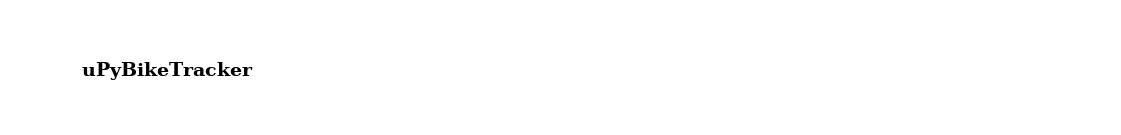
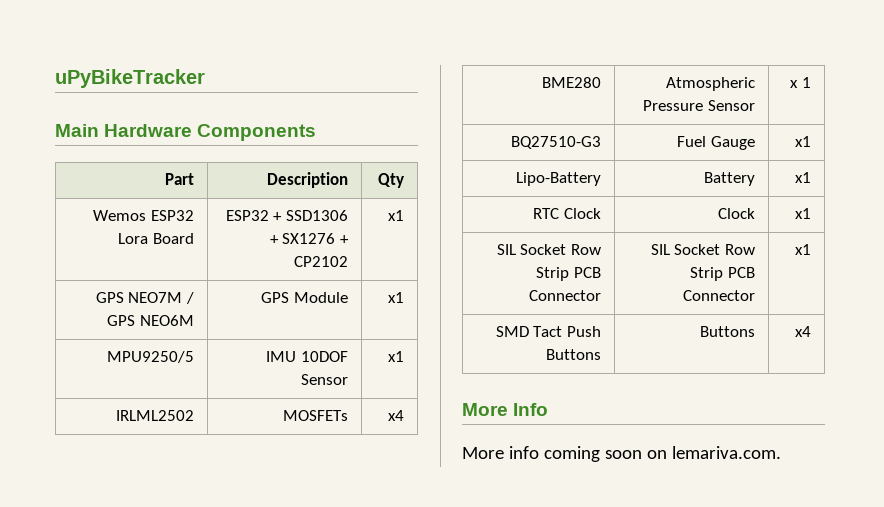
(253, 71) none -> [55,124,317,141] [164,173,194,185] [266,172,348,188] [377,173,404,188] [93,210,194,221] [118,233,194,244] [225,210,348,221] [269,233,349,244] [293,256,348,267] [387,210,404,221] [95,292,194,304] [107,315,194,326] [261,292,348,303] [387,292,404,303] [106,351,194,363] [266,351,348,362] [300,374,348,385] [387,351,404,362] [115,410,194,421] [282,410,348,421] [387,410,404,421] [541,77,601,88] [665,77,755,91] [643,100,755,111] [790,77,811,88] [510,136,601,149] [677,136,755,150] [794,136,811,147] [515,172,601,186] [703,172,755,186] [794,172,811,183] [533,208,601,219] [717,208,755,219] [794,208,811,219] [496,244,601,255] [536,267,601,281] [528,290,601,301] [650,244,755,255] [690,267,755,281] [682,290,755,301] [794,244,811,255] [495,326,601,337] [545,349,601,360] [699,326,755,337] [794,326,811,337] [462,403,549,416] [462,446,781,462] // Main Hardware Components // Part | Description | Qty // Wemos ESP32 Lora Board | ESP32 + SSD1306 + SX1276 + CP2102 | x1 // GPS NEO7M / GPS NEO6M | GPS Module | x1 // MPU9250/5 | IMU 10DOF Sensor | x1 // IRLML2502 | MOSFETs | x4 // BME280 | Atmospheric Pressure Sensor | x 1 // BQ27510-G3 | Fuel Gauge | x1 // Lipo-Battery | Battery | x1 // RTC Clock | Clock | x1 // SIL Socket Row Strip PCB Connector | SIL Socket Row Strip PCB Connector | x1 // SMD Tact Push Buttons | Buttons | x4 // More Info // More info coming soon on lemariva.com.

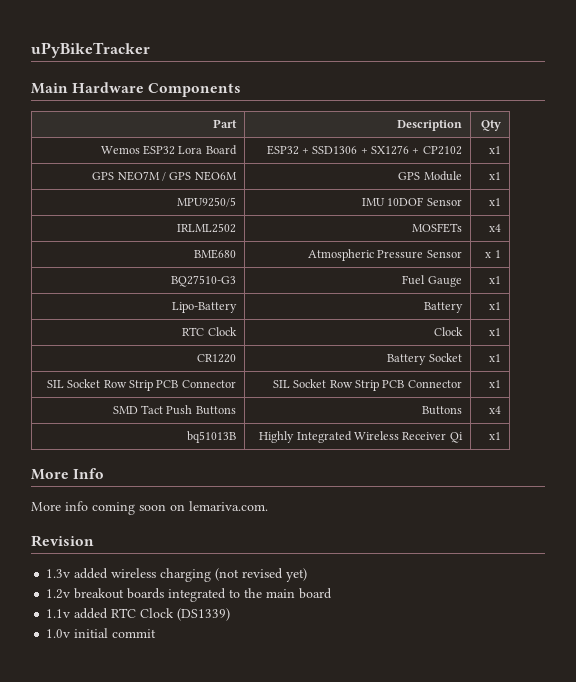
[541,77,601,88] BME280 -> [193,249,236,259] BME680
(811, 213) none -> [196,354,236,363] [387,353,462,365] [488,354,501,362] // CR1220 | Battery Socket | x1
(811, 331) none -> [186,431,236,443] [259,431,463,443] [488,432,501,440] // bq51013B | Highly Integrated Wireless Receiver Qi | x1
(781, 452) none -> [31,535,94,547] [46,568,308,582] [46,588,333,602] [46,608,231,621] [46,628,157,638] // Revision // 1.3v added wireless charging (not revised yet) // 1.2v breakout boards integrated to the main board // 1.1v added RTC Clock (DS1339) // 1.0v initial commit

